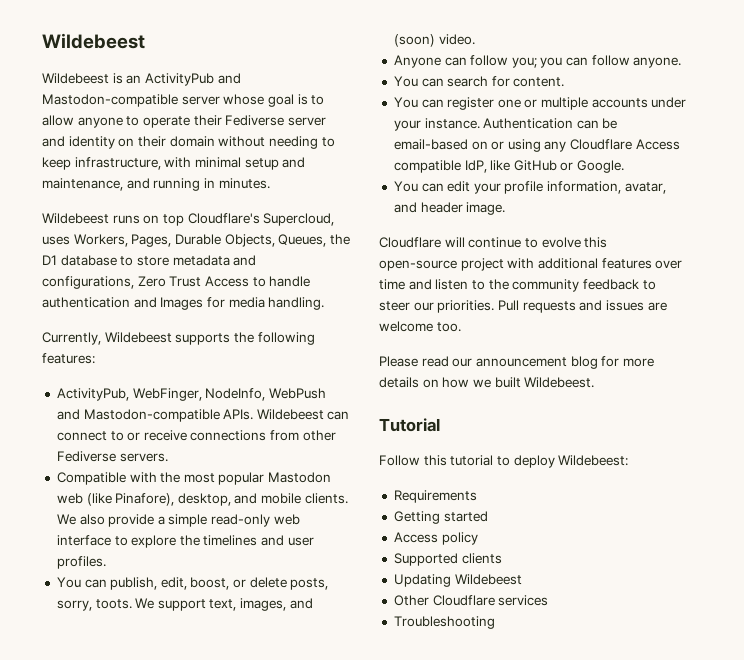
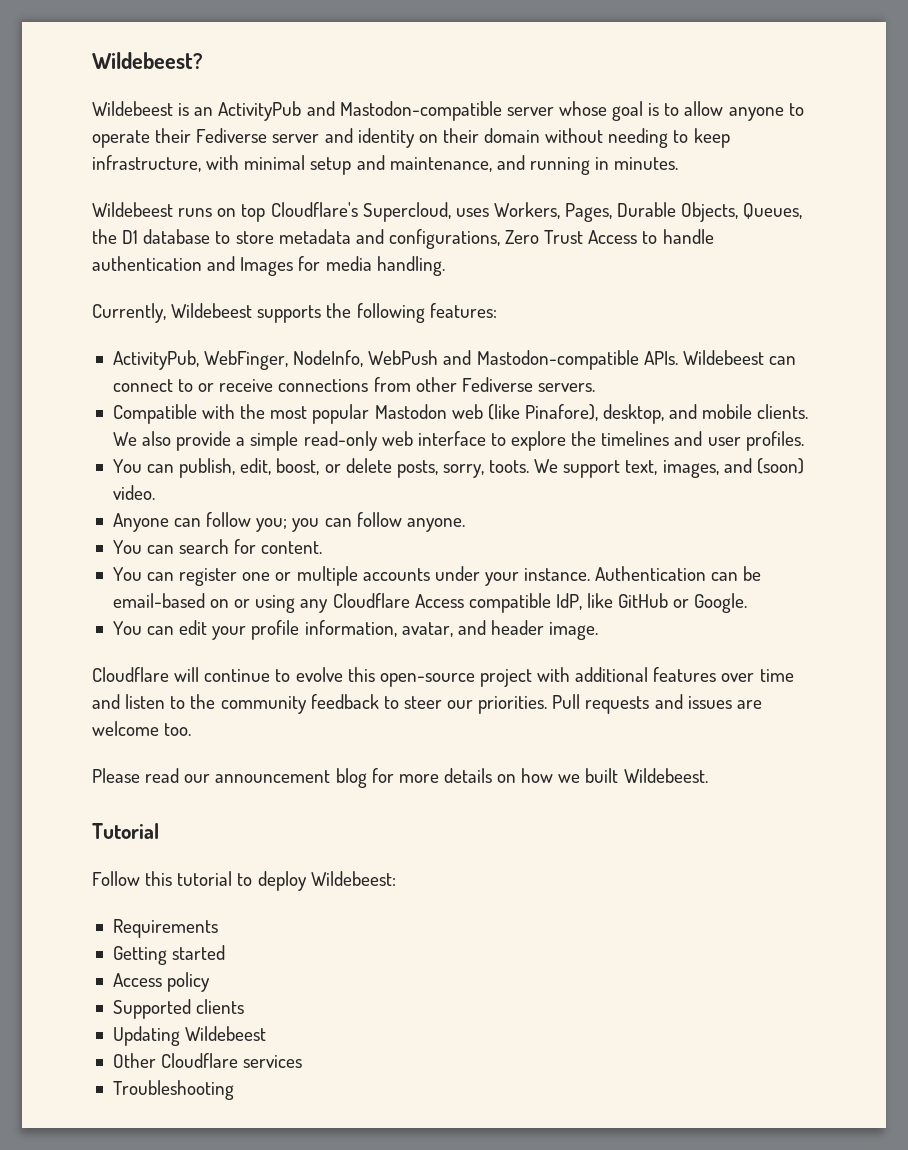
[42,33,145,49] Wildebeest -> [92,52,203,69] Wildebeest?

